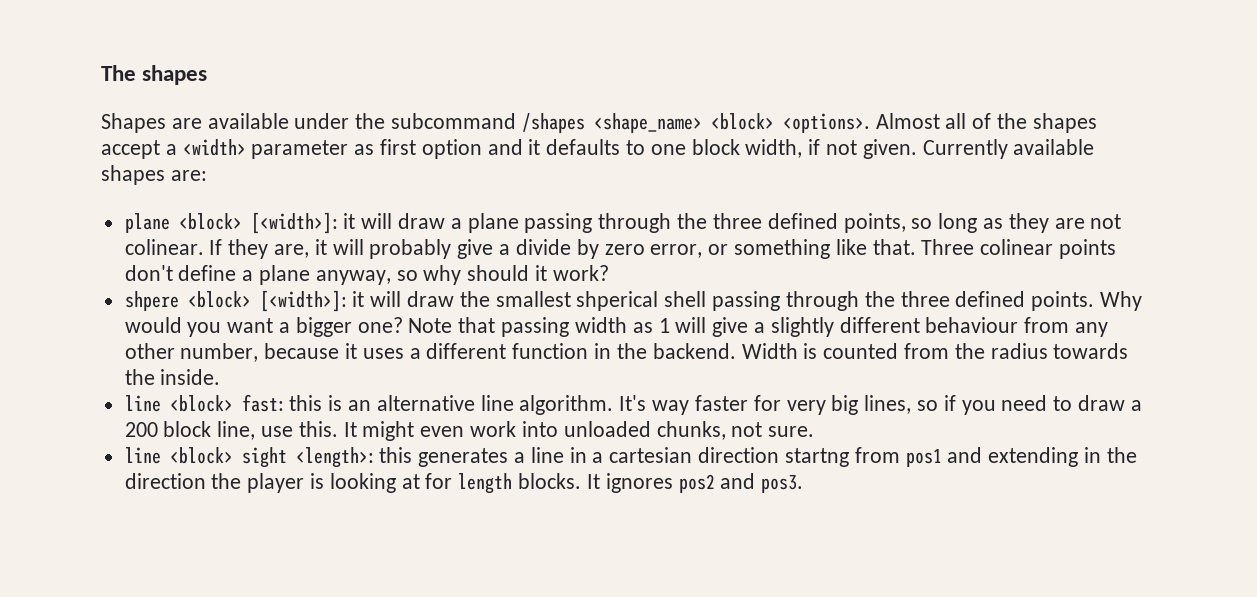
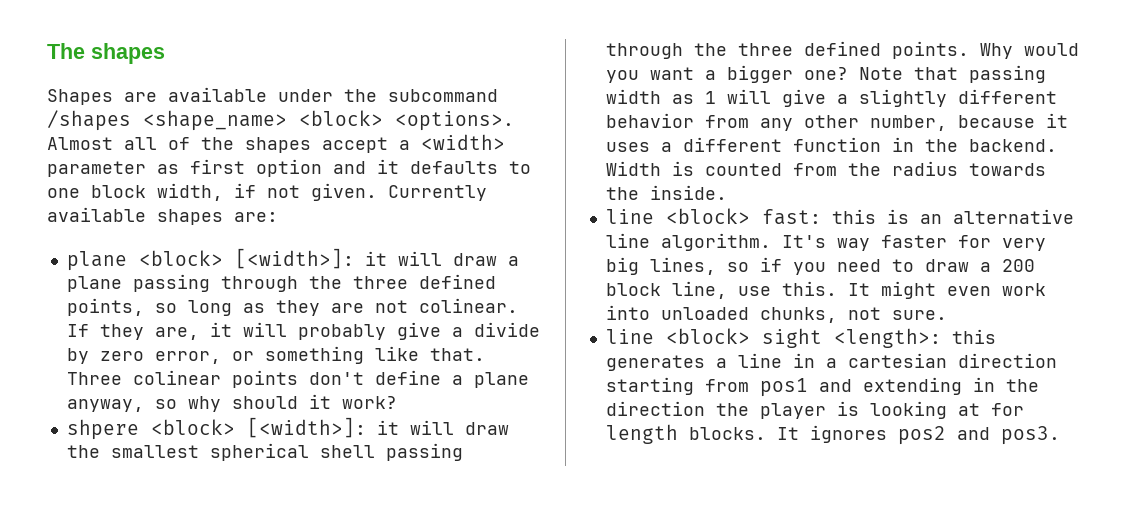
[576,291,659,311] shperical -> [209,443,309,461] spherical
[925,317,1019,333] behaviour -> [605,113,694,128] behavior
[784,448,849,467] startng -> [605,377,694,395] starting

